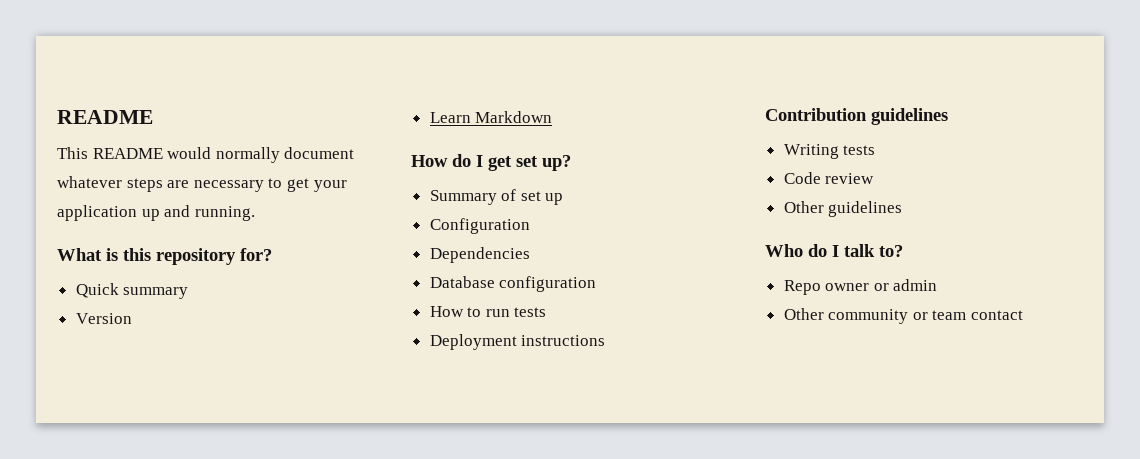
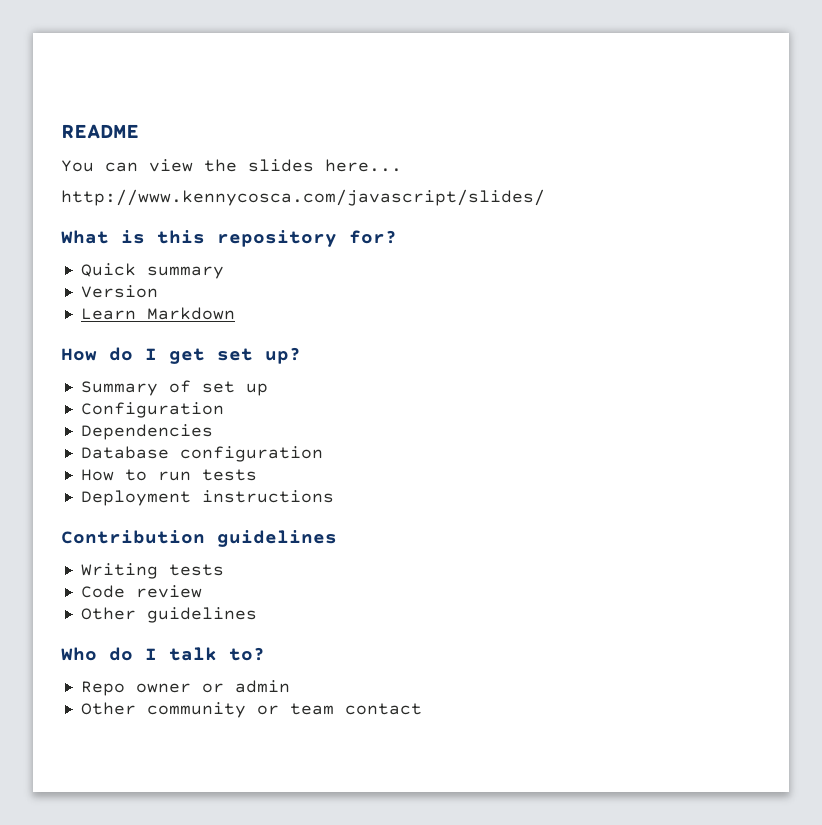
[57,147,355,163] [57,176,347,192] [57,205,255,221] This README would normally document whatever steps are necessary to get your application up and running. -> [61,159,402,172] [61,189,545,206] You can view the slides here... // http://www.kennycosca.com/javascript/slides/

